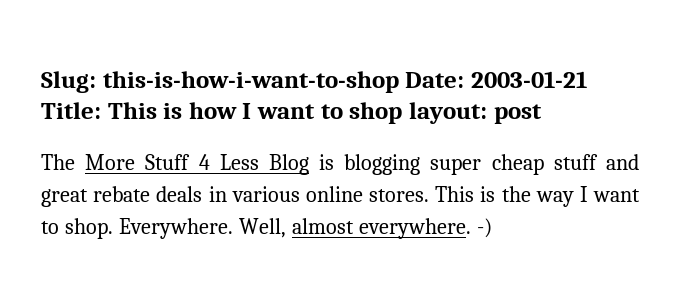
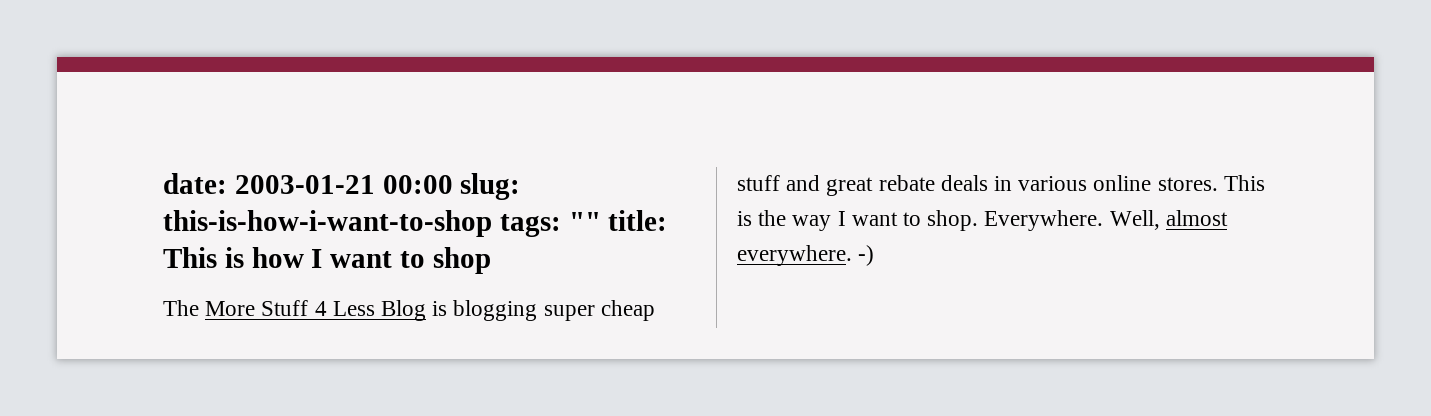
[41,71,587,93] [41,102,101,119] Slug: this-is-how-i-want-to-shop Date: 2003-01-21 Title: -> [163,173,521,200] [163,210,668,237] date: 2003-01-21 00:00 slug: this-is-how-i-want-to-shop tags: "" title:
[408,102,542,124] layout: post -> (491, 260) none

